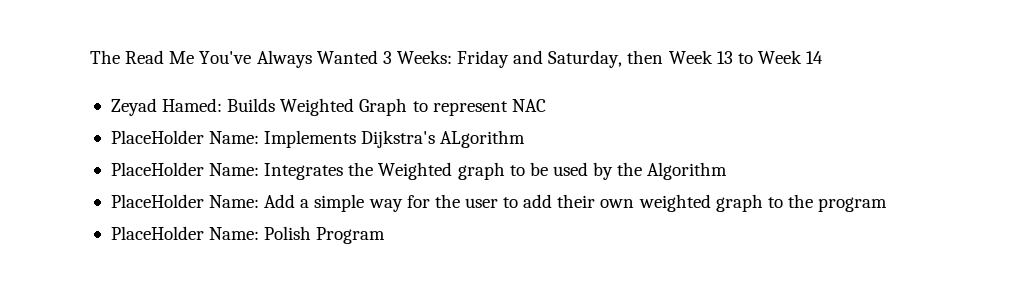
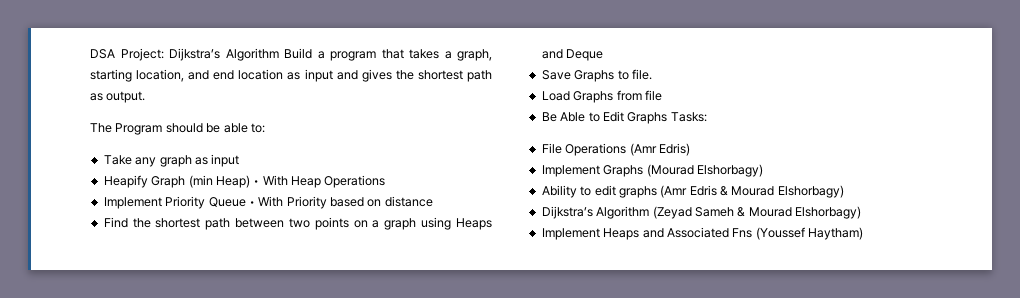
[90,50,824,68] [110,98,546,116] [110,130,526,148] [110,162,728,180] [110,194,888,212] [110,226,386,244] The Read Me You've Always Wanted 3 Weeks: Friday and Saturday, then Week 13 to Week 14 // Zeyad Hamed: Builds Weighted Graph to represent NAC // PlaceHolder Name: Implements Dijkstra's ALgorithm // PlaceHolder Name: Integrates the Weighted graph to be used by the Algorithm // PlaceHolder Name: Add a simple way for the user to add their own weighted graph to the program // PlaceHolder Name: Polish Program -> [90,48,492,61] [90,69,492,82] [90,91,146,103] [90,123,265,135] [103,154,240,167] [103,175,386,188] [103,196,433,209] [103,217,492,230] [541,49,604,61] [541,69,652,82] [541,90,662,103] [541,111,707,124] [541,143,690,156] [541,164,763,177] [541,185,844,198] [541,206,861,219] [541,227,863,240] DSA Project: Dijkstra’s Algorithm Build a program that takes a graph, starting location, and end location as input and gives the shortest path as output. // The Program should be able to: // Take any graph as input // Heapify Graph (min Heap) • With Heap Operations // Implement Priority Queue • With Priority based on distance // Find the shortest path between two points on a graph using Heaps and Deque // Save Graphs to file. // Load Graphs from file // Be Able to Edit Graphs Tasks: // File Operations (Amr Edris) // Implement Graphs (Mourad Elshorbagy) // Ability to edit graphs (Amr Edris & Mourad Elshorbagy) // Dijkstra’s Algorithm (Zeyad Sameh & Mourad Elshorbagy) // Implement Heaps and Associated Fns (Youssef Haytham)

